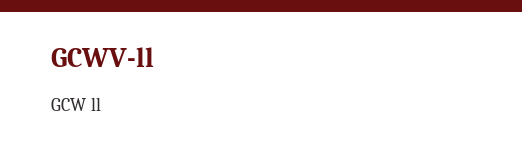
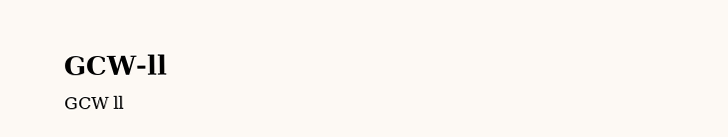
[51,47,154,67] GCWV-ll -> [63,54,168,76] GCW-ll

